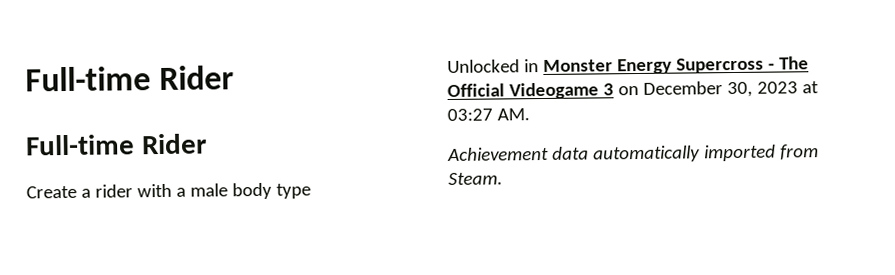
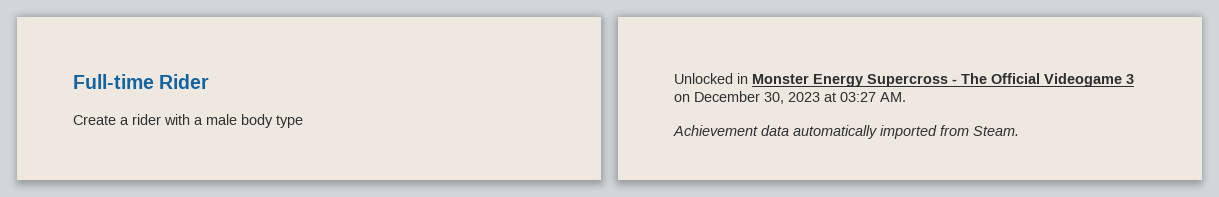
[25,65,235,92] [25,133,207,156] Full-time Rider // Full-time Rider -> [73,74,210,89] Full-time Rider

